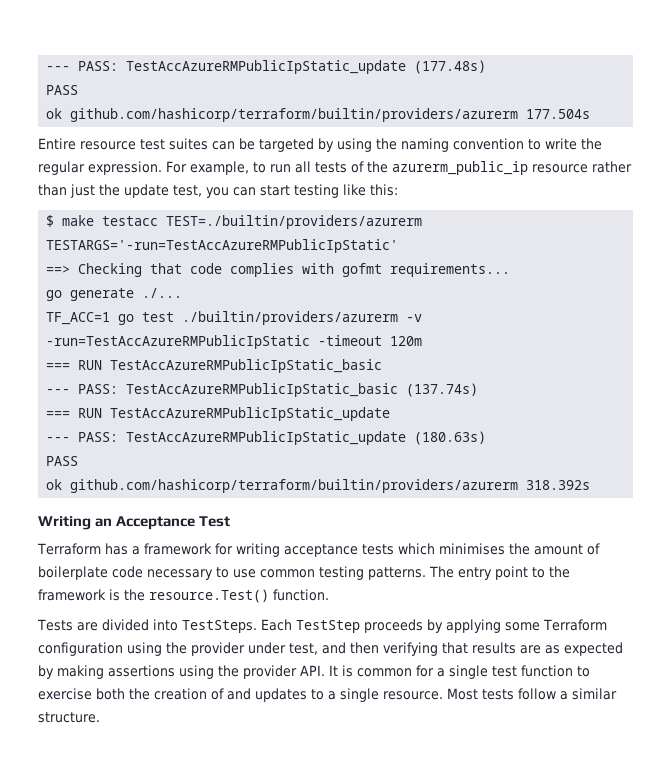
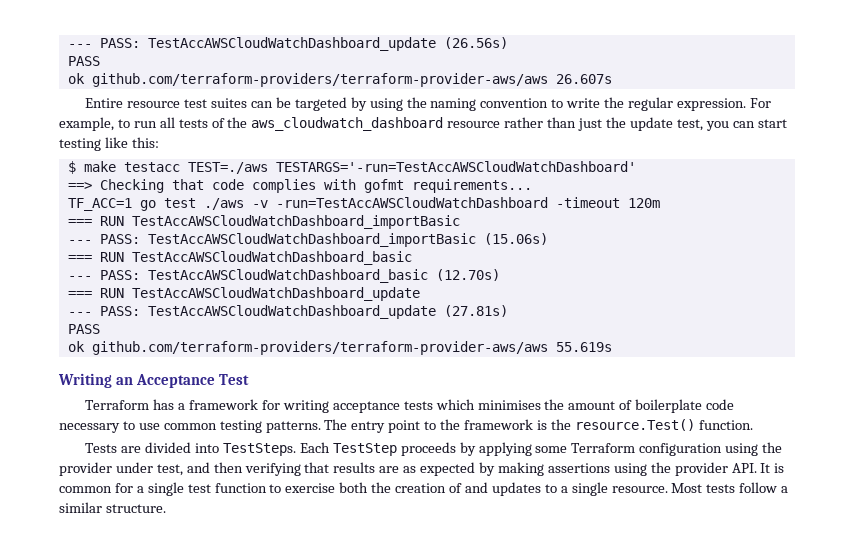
[46,60,487,74] [46,85,79,95] [46,108,591,122] --- PASS: TestAccAzureRMPublicIpStatic_update (177.48s) // PASS // ok github.com/hashicorp/terraform/builtin/providers/azurerm 177.504s -> [67,37,508,51] [67,56,100,66] [67,73,612,87] --- PASS: TestAccAWSCloudWatchDashboard_update (26.56s) // PASS // ok github.com/terraform-providers/terraform-provider-aws/aws 26.607s
[392,161,528,175] azurerm_public_ip -> [251,117,444,131] aws_cloudwatch_dashboard
[166,215,423,229] [46,239,399,253] TEST=./builtin/providers/azurerm TESTARGS='-run=TestAccAzureRMPublicIpStatic' -> [187,161,636,174] TEST=./aws TESTARGS='-run=TestAccAWSCloudWatchDashboard'
[46,288,183,301] // go generate ./... -> (532, 186) none
[182,311,423,325] [46,335,311,349] ./builtin/providers/azurerm -v -run=TestAccAzureRMPublicIpStatic -> [203,197,548,210] ./aws -v -run=TestAccAWSCloudWatchDashboard
[110,359,383,373] [46,383,479,397] [46,407,391,421] [46,431,487,445] [46,456,79,466] [46,479,591,493] TestAccAzureRMPublicIpStatic_basic // --- PASS: TestAccAzureRMPublicIpStatic_basic (137.74s) // === RUN TestAccAzureRMPublicIpStatic_update // --- PASS: TestAccAzureRMPublicIpStatic_update (180.63s) // PASS // ok github.com/hashicorp/terraform/builtin/providers/azurerm 318.392s -> [131,215,460,229] [67,233,548,247] [67,251,412,265] [67,269,500,283] [67,287,420,301] [67,305,508,319] [67,324,100,334] [67,341,612,355] TestAccAWSCloudWatchDashboard_importBasic // --- PASS: TestAccAWSCloudWatchDashboard_importBasic (15.06s) // === RUN TestAccAWSCloudWatchDashboard_basic // --- PASS: TestAccAWSCloudWatchDashboard_basic (12.70s) // === RUN TestAccAWSCloudWatchDashboard_update // --- PASS: TestAccAWSCloudWatchDashboard_update (27.81s) // PASS // ok github.com/terraform-providers/terraform-provider-aws/aws 55.619s

